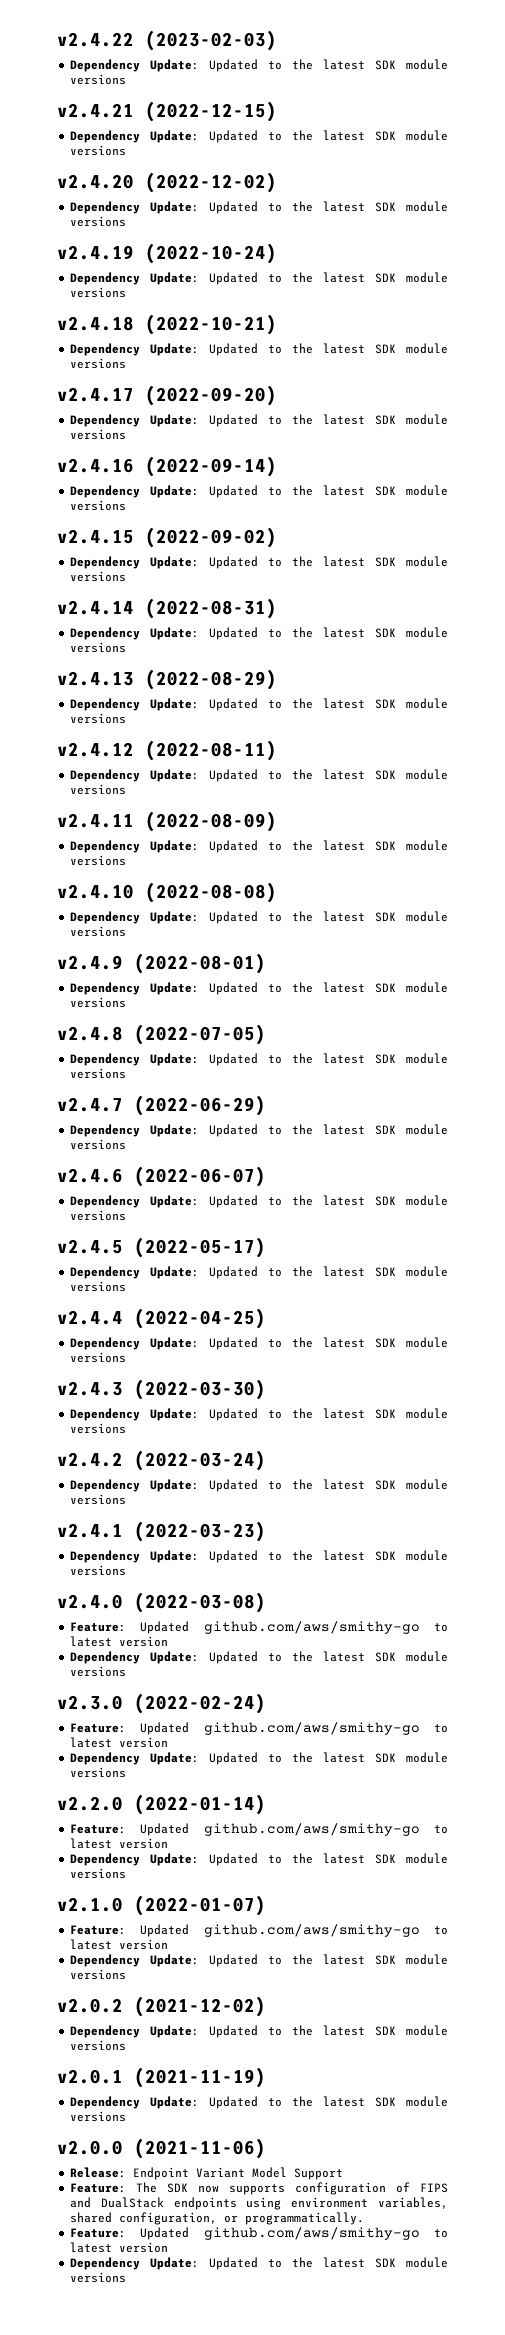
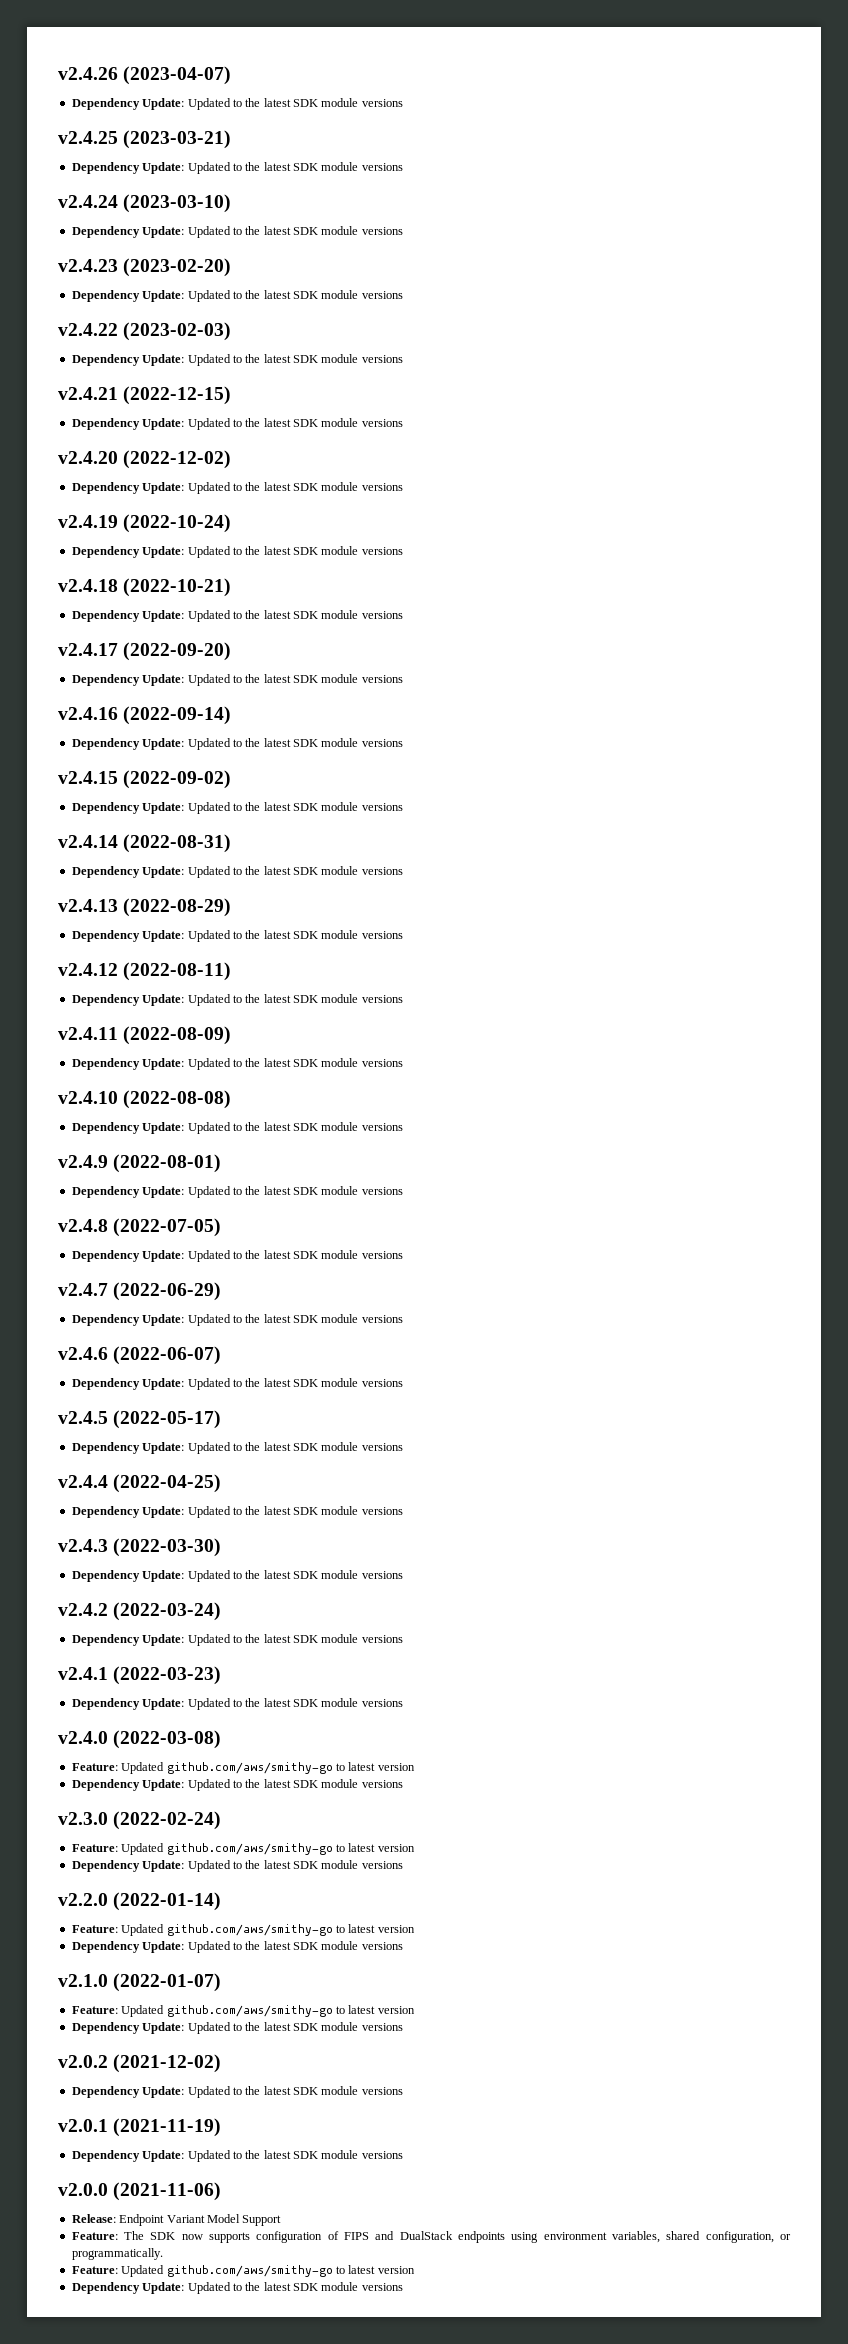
(57, 39) none -> [58,66,232,85] [71,98,403,110] [58,130,232,149] [71,162,403,174] [58,194,232,213] [71,226,403,238] [58,258,232,277] [71,290,403,302] v2.4.26 (2023-04-07) // Dependency Update: Updated to the latest SDK module versions // v2.4.25 (2023-03-21) // Dependency Update: Updated to the latest SDK module versions // v2.4.24 (2023-03-10) // Dependency Update: Updated to the latest SDK module versions // v2.4.23 (2023-02-20) // Dependency Update: Updated to the latest SDK module versions //

